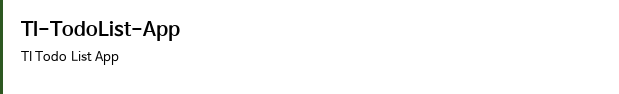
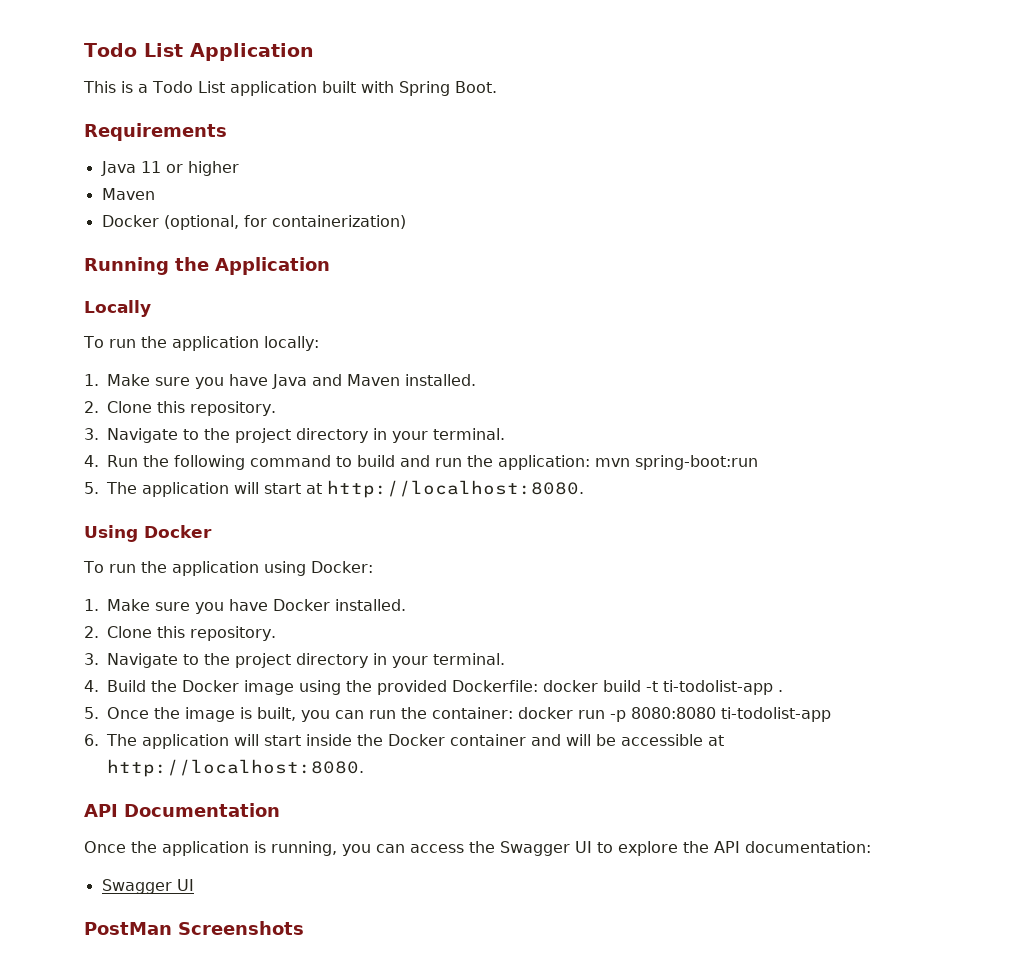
[21,21,180,41] [21,51,120,65] TI-TodoList-App // TI Todo List App -> [84,43,314,61] [83,81,497,96] [84,123,227,141] [100,161,239,176] [101,188,155,200] [101,215,406,230] [84,257,330,275] [84,300,151,317] [83,336,319,351] [84,374,476,389] [84,401,276,416] [84,428,505,443] [84,455,758,470] [84,480,584,498] [84,525,212,542] [83,561,373,576] [84,599,406,614] [84,626,276,641] [84,653,505,668] [84,680,783,695] [84,707,831,722] [84,734,724,749] [107,759,364,777] [84,803,280,817] [84,841,871,856] [101,879,194,894] [84,921,304,935] Todo List Application // This is a Todo List application built with Spring Boot. // Requirements // Java 11 or higher // Maven // Docker (optional, for containerization) // Running the Application // Locally // To run the application locally: // 1. Make sure you have Java and Maven installed. // 2. Clone this repository. // 3. Navigate to the project directory in your terminal. // 4. Run the following command to build and run the application: mvn spring-boot:run // 5. The application will start at http://localhost:8080. // Using Docker // To run the application using Docker: // 1. Make sure you have Docker installed. // 2. Clone this repository. // 3. Navigate to the project directory in your terminal. // 4. Build the Docker image using the provided Dockerfile: docker build -t ti-todolist-app . // 5. Once the image is built, you can run the container: docker run -p 8080:8080 ti-todolist-app // 6. The application will start inside the Docker container and will be accessible at http://localhost:8080. // API Documentation // Once the application is running, you can access the Swagger UI to explore the API documentation: // Swagger UI // PostMan Screenshots

